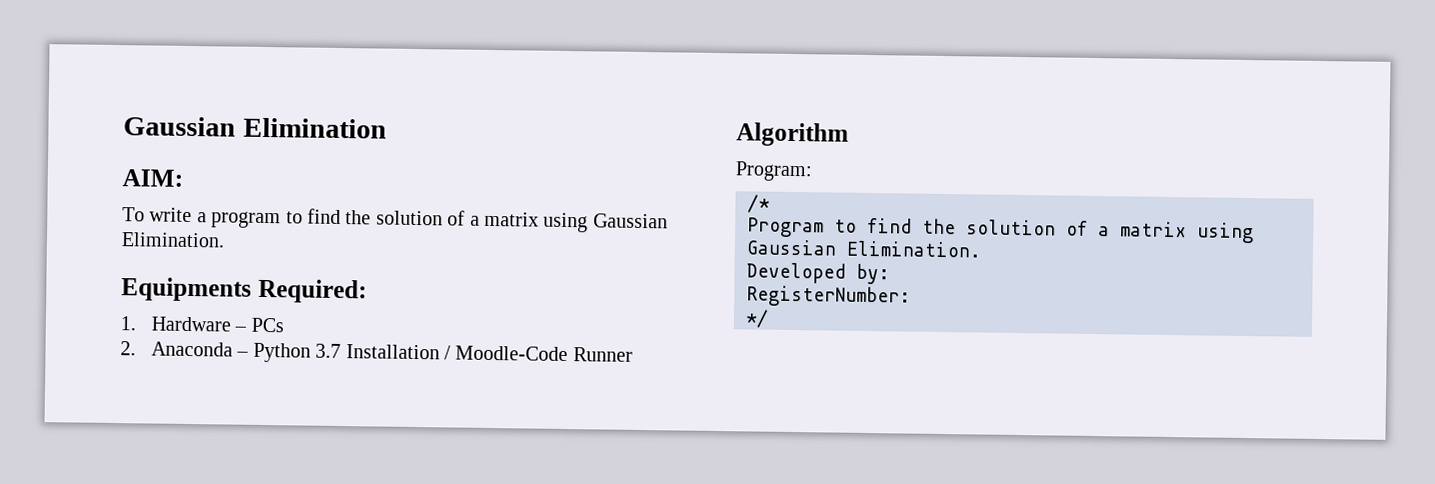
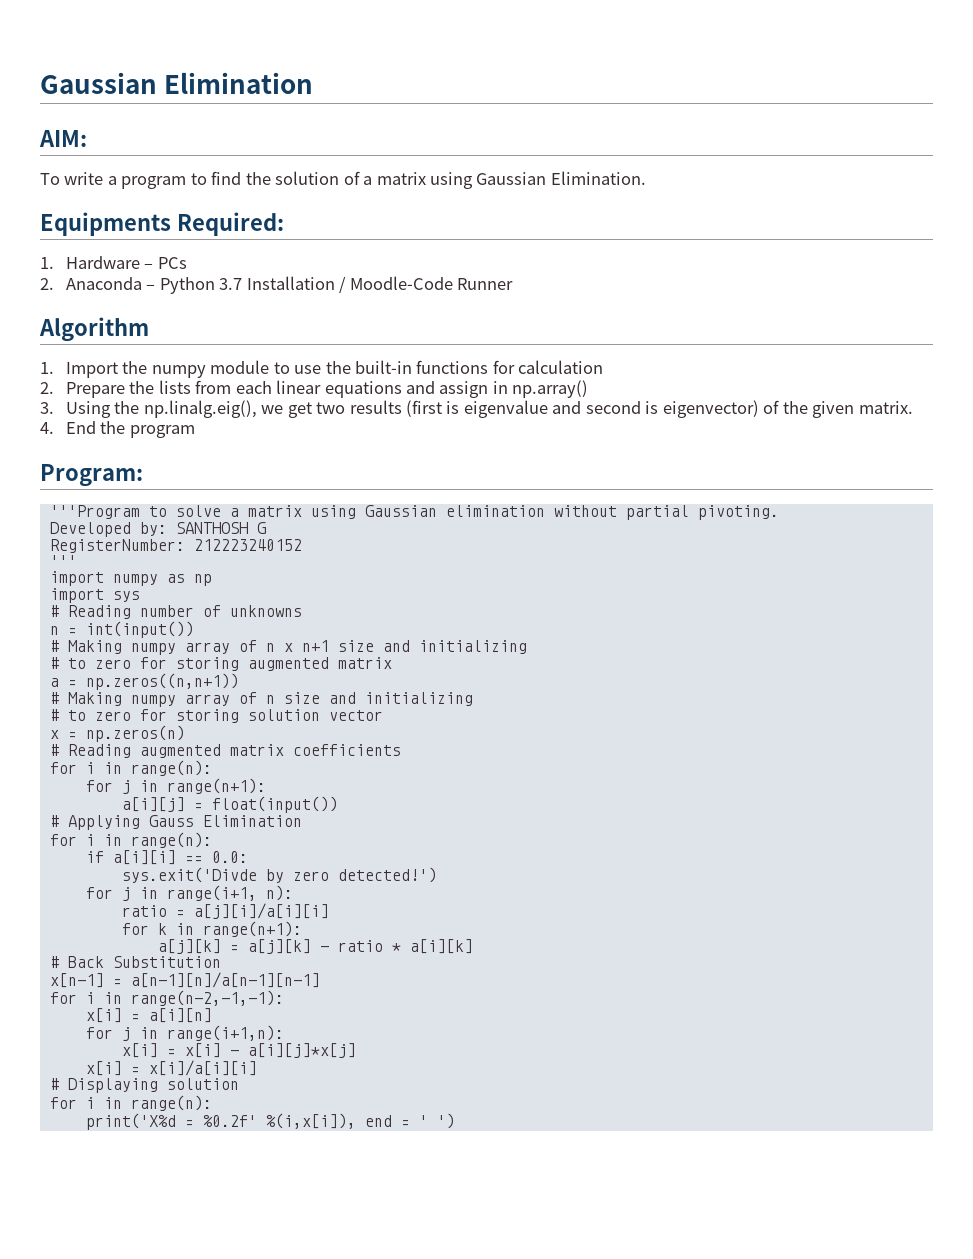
[735,161,813,182] [747,194,770,213] [747,217,1254,244] [746,239,982,258] Program: // /* // Program to find the solution of a matrix using Gaussian Elimination. -> [40,360,604,378] [40,380,589,398] [40,400,913,418] [40,421,195,438] [40,464,143,487] [49,505,779,520] 1. Import the numpy module to use the built-in functions for calculation // 2. Prepare the lists from each linear equations and assign in np.array() // 3. Using the np.linalg.eig(), we get two results (first is eigenvalue and second is eigenvector) of the given matrix. // 4. End the program // Program: // '''Program to solve a matrix using Gaussian elimination without partial pivoting.
(890, 274) none -> [175,522,266,534] SANTHOSH G
[745,309,769,328] // */ -> [193,539,302,551] [49,555,77,567] [49,571,212,586] [49,588,140,603] [49,605,302,619] [49,621,194,638] [49,640,527,655] [49,657,392,671] [49,673,239,690] [49,692,473,707] [49,709,383,723] [49,725,185,742] [49,744,401,758] [49,760,212,776] [85,778,266,794] [121,796,338,813] [49,815,302,830] [49,832,212,848] [85,850,248,865] [121,867,437,883] [85,885,293,901] [121,903,329,919] [121,921,302,937] [157,939,473,954] [49,956,221,968] [49,972,320,988] [49,990,284,1006] [85,1008,212,1023] [85,1025,284,1041] [121,1043,356,1058] [85,1060,257,1076] [49,1078,239,1093] [49,1095,212,1111] [85,1113,455,1130] 212223240152 // ''' // import numpy as np // import sys // # Reading number of unknowns // n = int(input()) // # Making numpy array of n x n+1 size and initializing // # to zero for storing augmented matrix // a = np.zeros((n,n+1)) // # Making numpy array of n size and initializing // # to zero for storing solution vector // x = np.zeros(n) // # Reading augmented matrix coefficients // for i in range(n): // for j in range(n+1): // a[i][j] = float(input()) // # Applying Gauss Elimination // for i in range(n): // if a[i][i] == 0.0: // sys.exit('Divde by zero detected!') // for j in range(i+1, n): // ratio = a[j][i]/a[i][i] // for k in range(n+1): // a[j][k] = a[j][k] - ratio * a[i][k] // # Back Substitution // x[n-1] = a[n-1][n]/a[n-1][n-1] // for i in range(n-2,-1,-1): // x[i] = a[i][n] // for j in range(i+1,n): // x[i] = x[i] - a[i][j]*x[j] // x[i] = x[i]/a[i][i] // # Displaying solution // for i in range(n): // print('X%d = %0.2f' %(i,x[i]), end = ' ')

